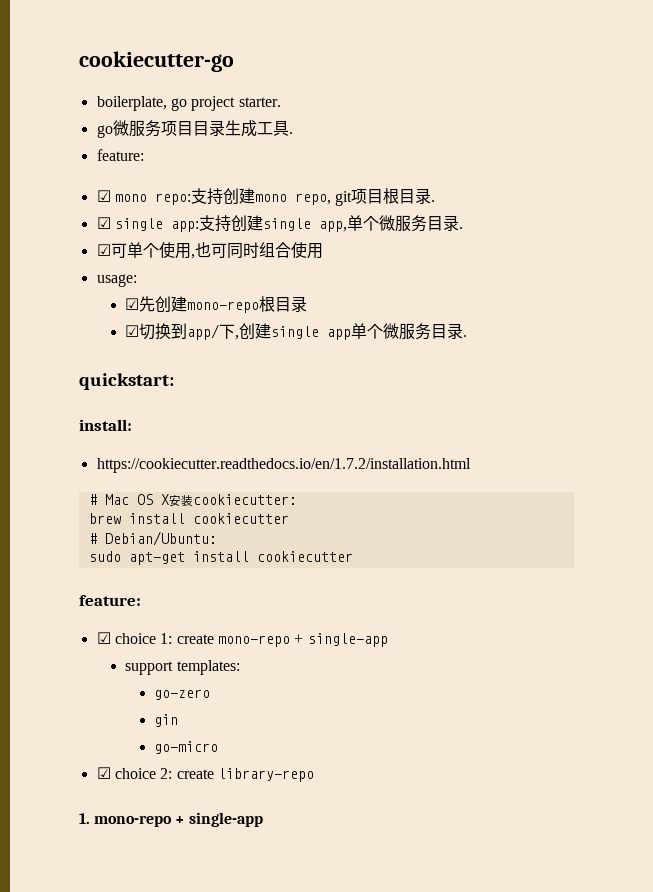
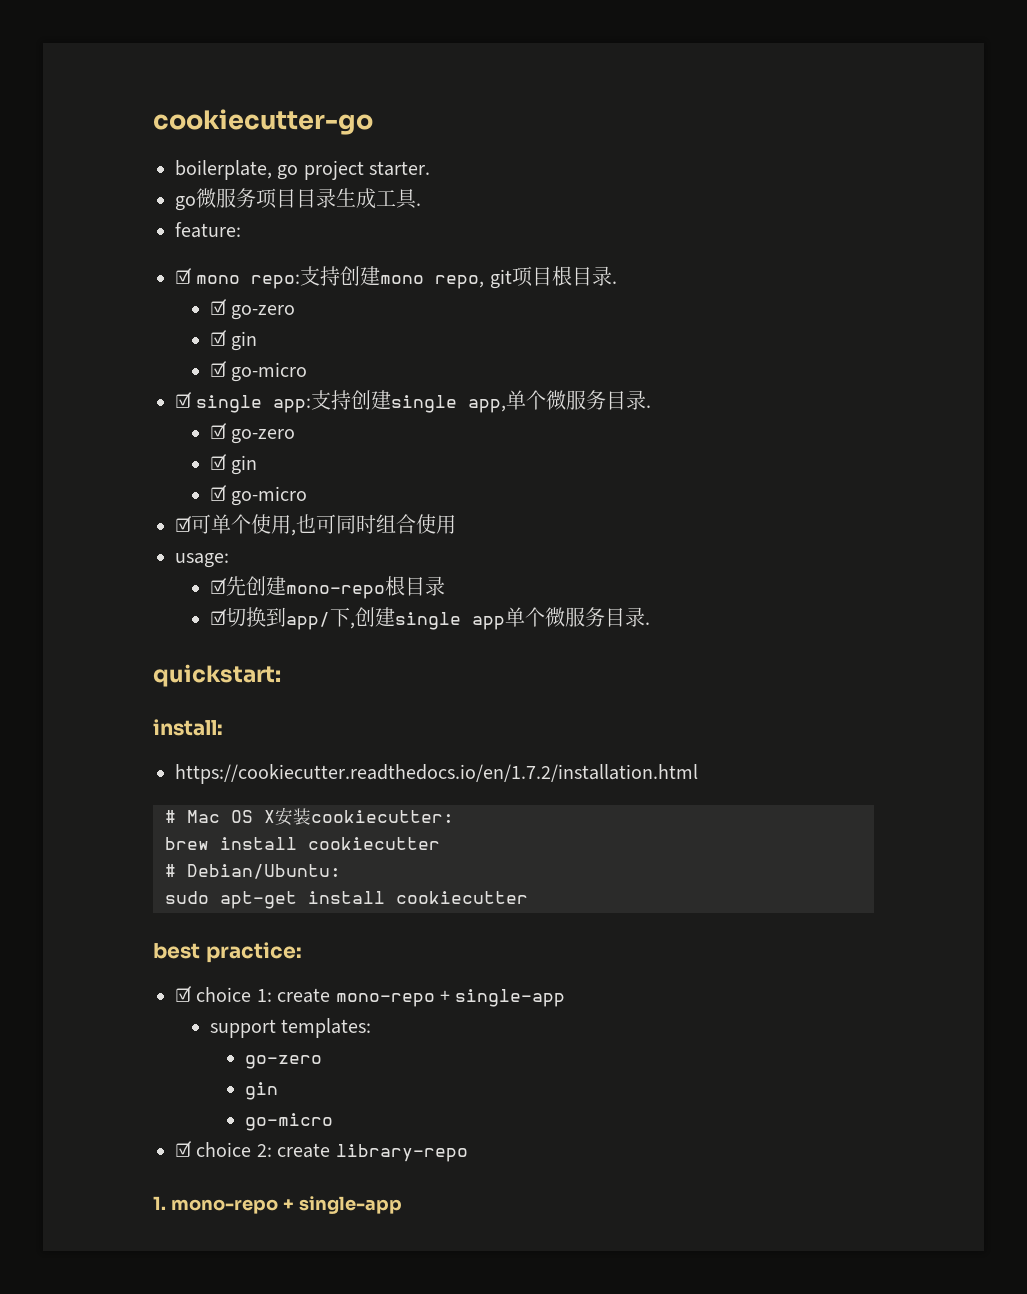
(436, 201) none -> [209,299,296,320] [209,330,258,351] [209,361,308,382] // ☑ go-zero // ☑ gin // ☑ go-micro
(463, 228) none -> [209,423,296,444] [209,454,258,475] [209,485,308,506] // ☑ go-zero // ☑ gin // ☑ go-micro
[79,595,141,606] feature: -> [153,942,302,963] best practice:

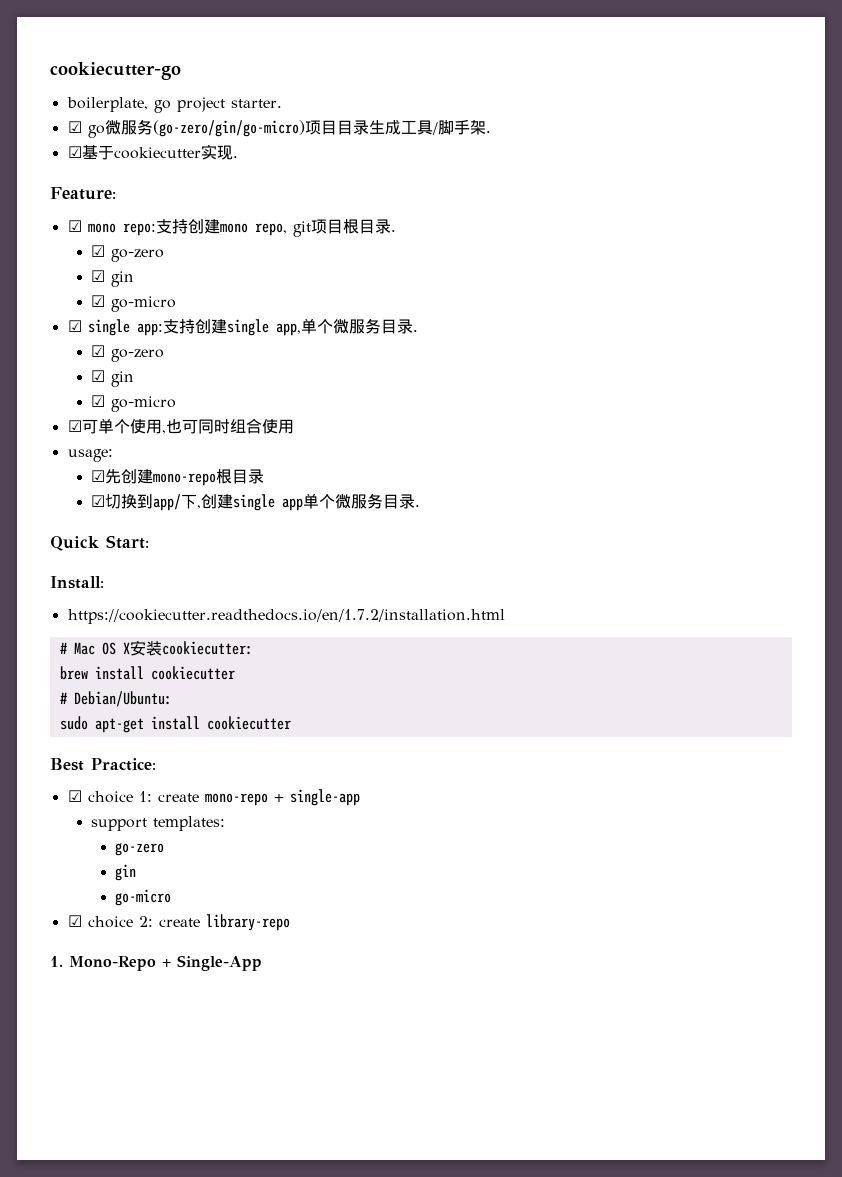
(431, 168) none -> [67,121,82,133] ☑
(256, 198) none -> [152,120,305,137] (go-zero/gin/go-micro)
[416,203,421,206] [175,222,241,238] . // feature: -> [431,120,491,135] [67,144,238,160] [50,187,116,200] /脚手架. // ☑基于cookiecutter实现. // Feature:
[153,664,281,687] [153,719,223,736] quickstart: // install: -> [50,535,149,551] [50,576,104,589] Quick Start: // Install:
[153,942,302,963] best practice: -> [50,758,156,771] Best Practice:
[170,1196,402,1214] mono-repo + single-app -> [69,955,262,971] Mono-Repo + Single-App

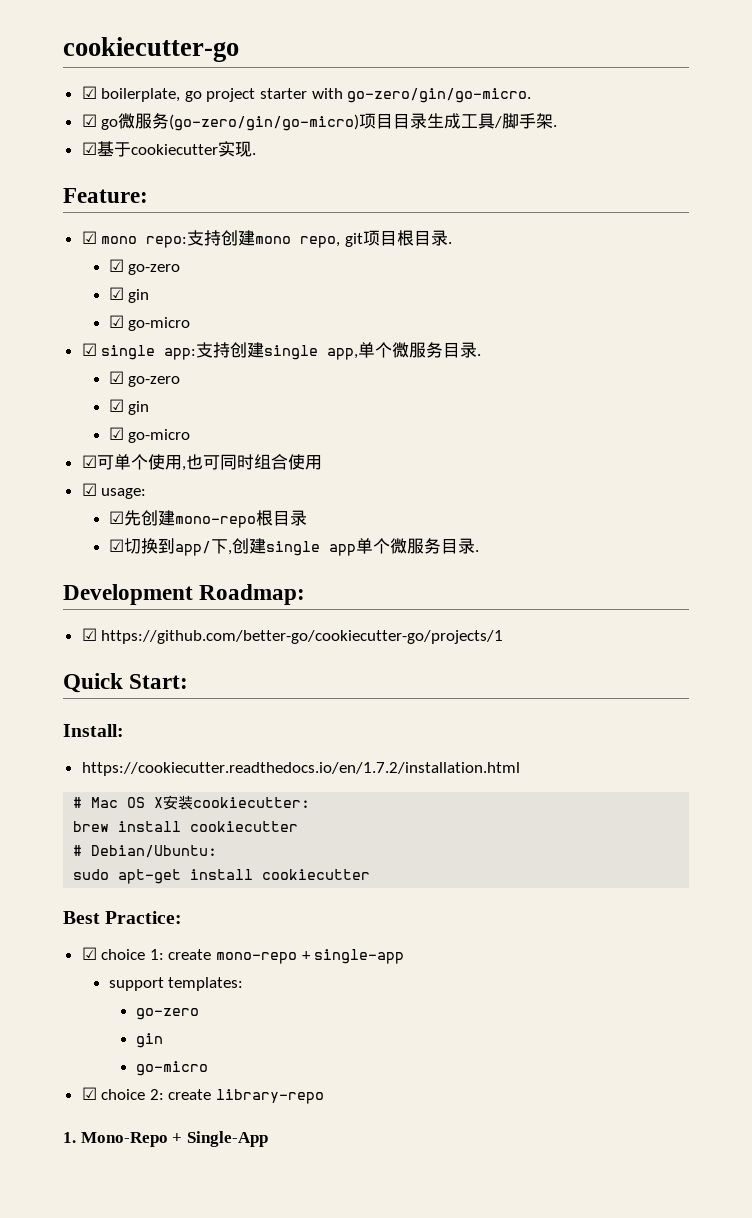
(181, 71) none -> [81,86,97,99] ☑
[230,99,282,108] starter. -> [260,88,532,103] starter with go-zero/gin/go-micro.
(294, 426) none -> [81,483,97,496] ☑
(421, 505) none -> [63,584,306,605] [81,628,504,644] // Development Roadmap: // ☑ https://github.com/better-go/cookiecutter-go/projects/1

